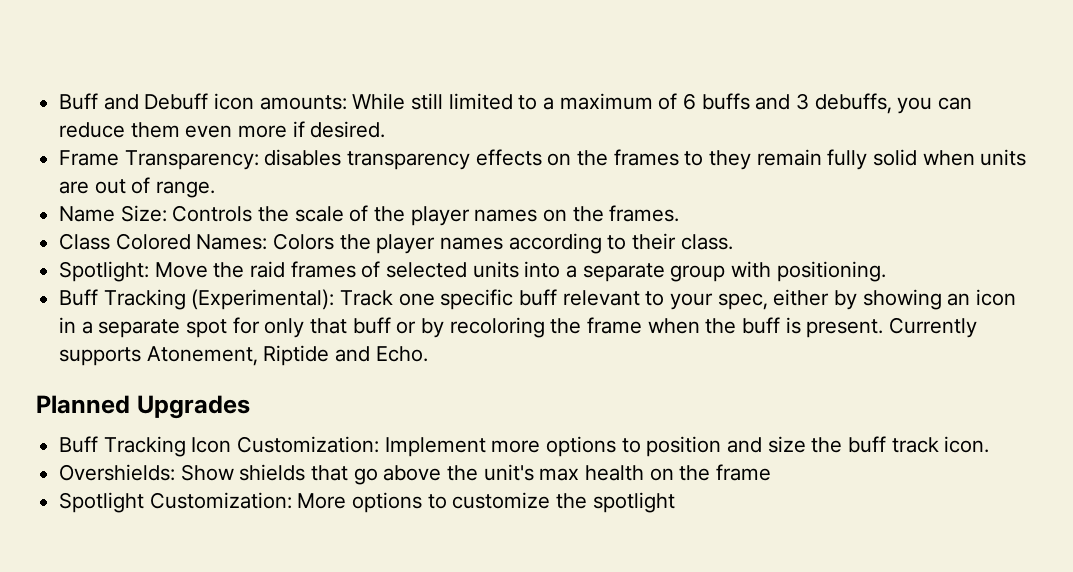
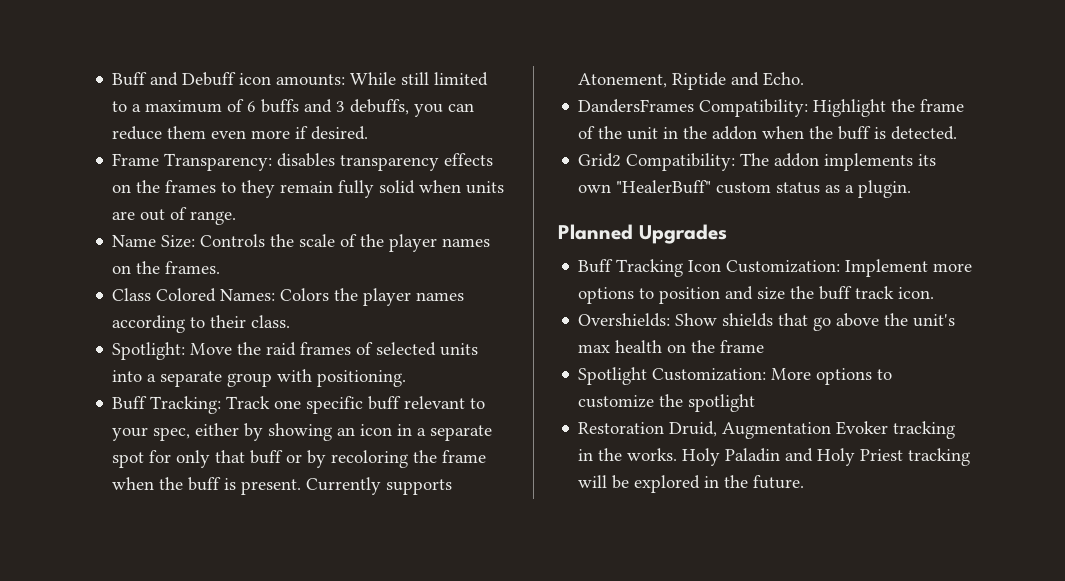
[103,289,335,310] Tracking (Experimental): -> [150,396,222,414] Tracking:
(428, 354) none -> [578,99,965,117] [578,126,958,140] [578,153,937,171] [578,180,912,198] // DandersFrames Compatibility: Highlight the frame of the unit in the addon when the buff is detected. // Grid2 Compatibility: The addon implements its own "HealerBuff" custom status as a plugin.
(675, 502) none -> [578,421,956,439] [578,448,971,466] [578,475,805,493] // Restoration Druid, Augmentation Evoker tracking in the works. Holy Paladin and Holy Priest tracking will be explored in the future.

